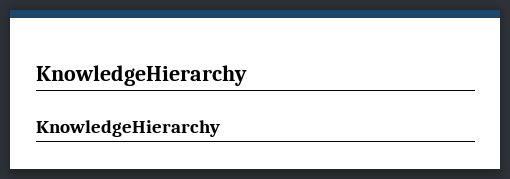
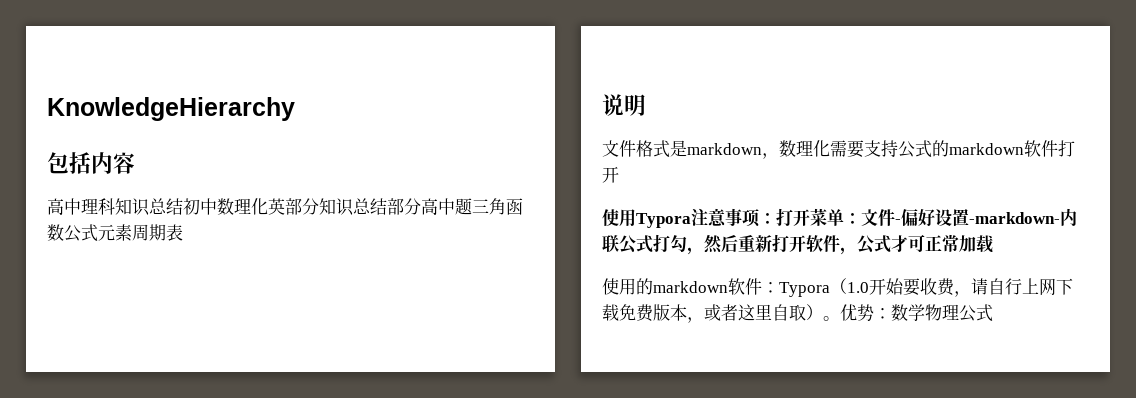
[36,120,220,137] KnowledgeHierarchy -> [47,152,135,174] [47,198,523,216] [47,224,183,242] [602,94,646,116] [602,140,1075,159] [602,166,619,183] [602,208,1077,228] [602,234,994,255] [602,278,1073,297] [602,304,993,323] 包括内容 // 高中理科知识总结初中数理化英部分知识总结部分高中题三角函数公式元素周期表 // 说明 // 文件格式是markdown，数理化需要支持公式的markdown软件打开 // 使用Typora注意事项：打开菜单：文件-偏好设置-markdown-内联公式打勾，然后重新打开软件，公式才可正常加载 // 使用的markdown软件：Typora（1.0开始要收费，请自行上网下载免费版本，或者这里自取）。优势：数学物理公式

